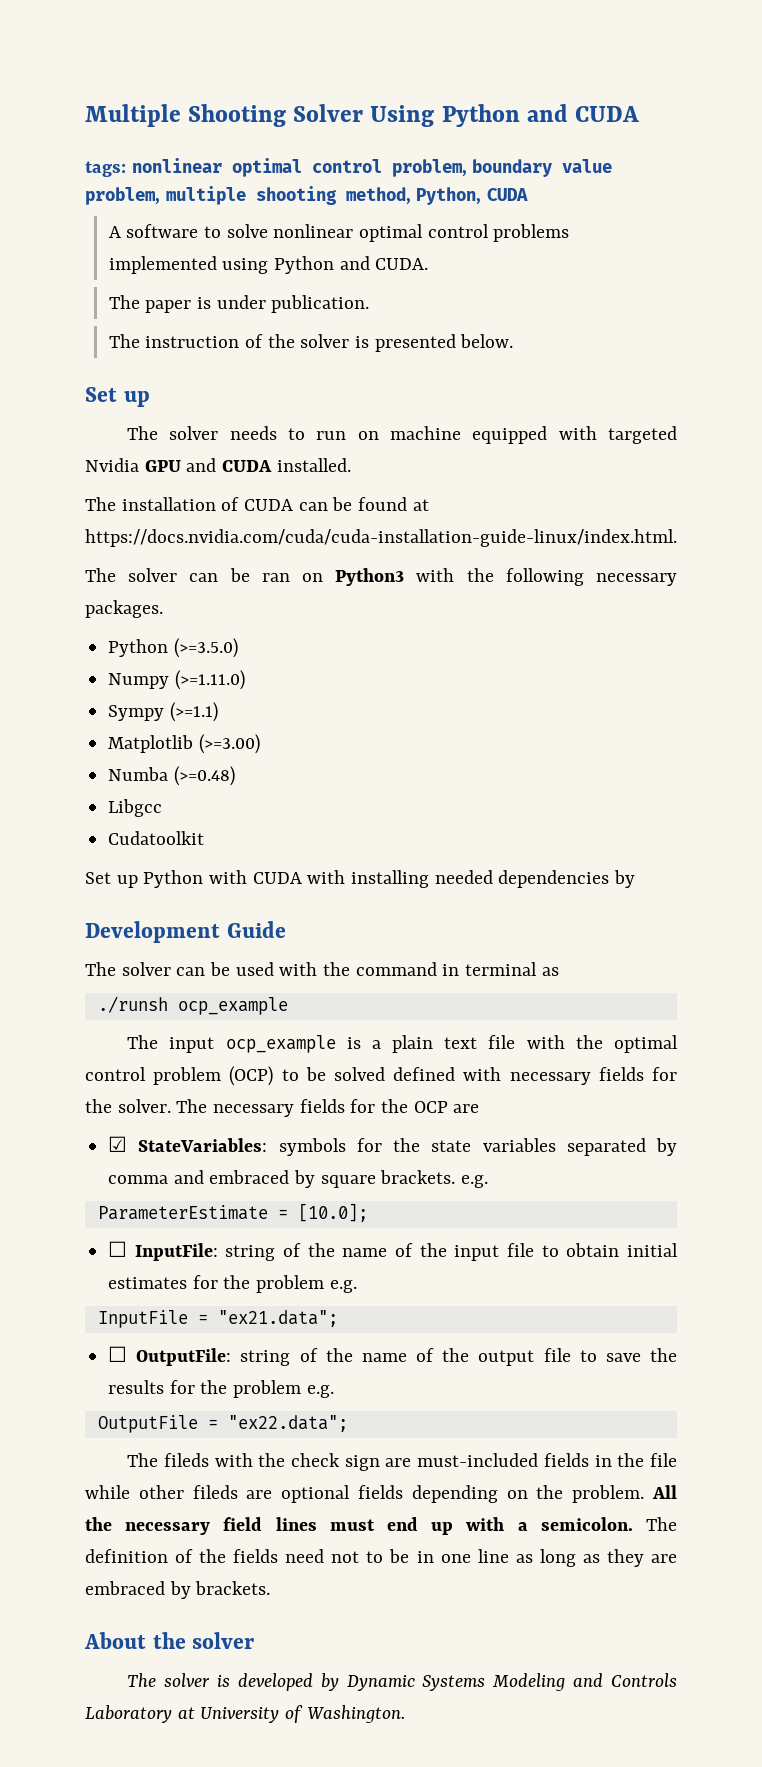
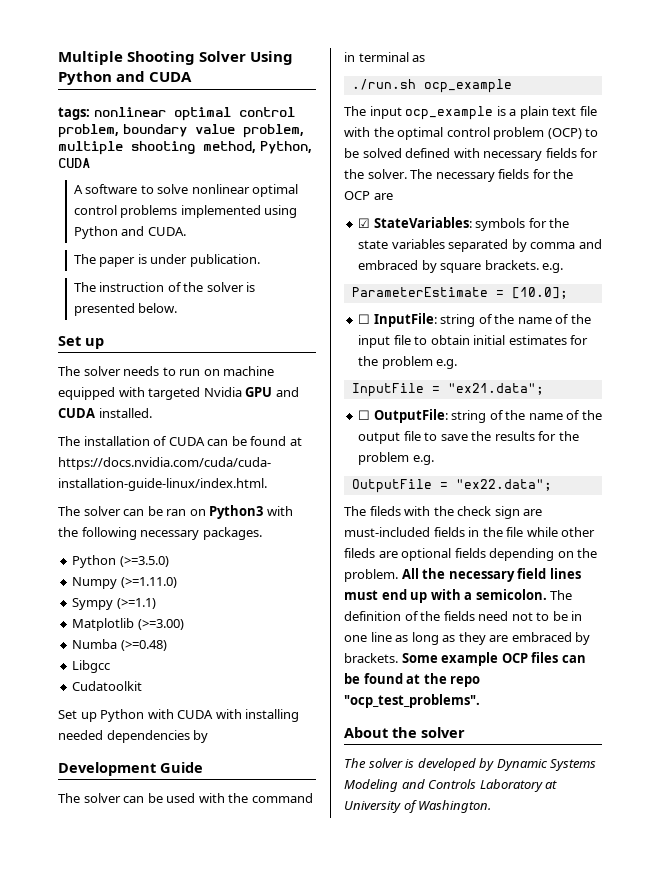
[97,996,168,1013] ./runsh -> [351,79,416,90] ./run.sh
(271, 1588) none -> [401,652,586,666] [344,673,481,687] [344,694,480,708] Some example OCP files can be found at the repo "ocp_test_problems".

